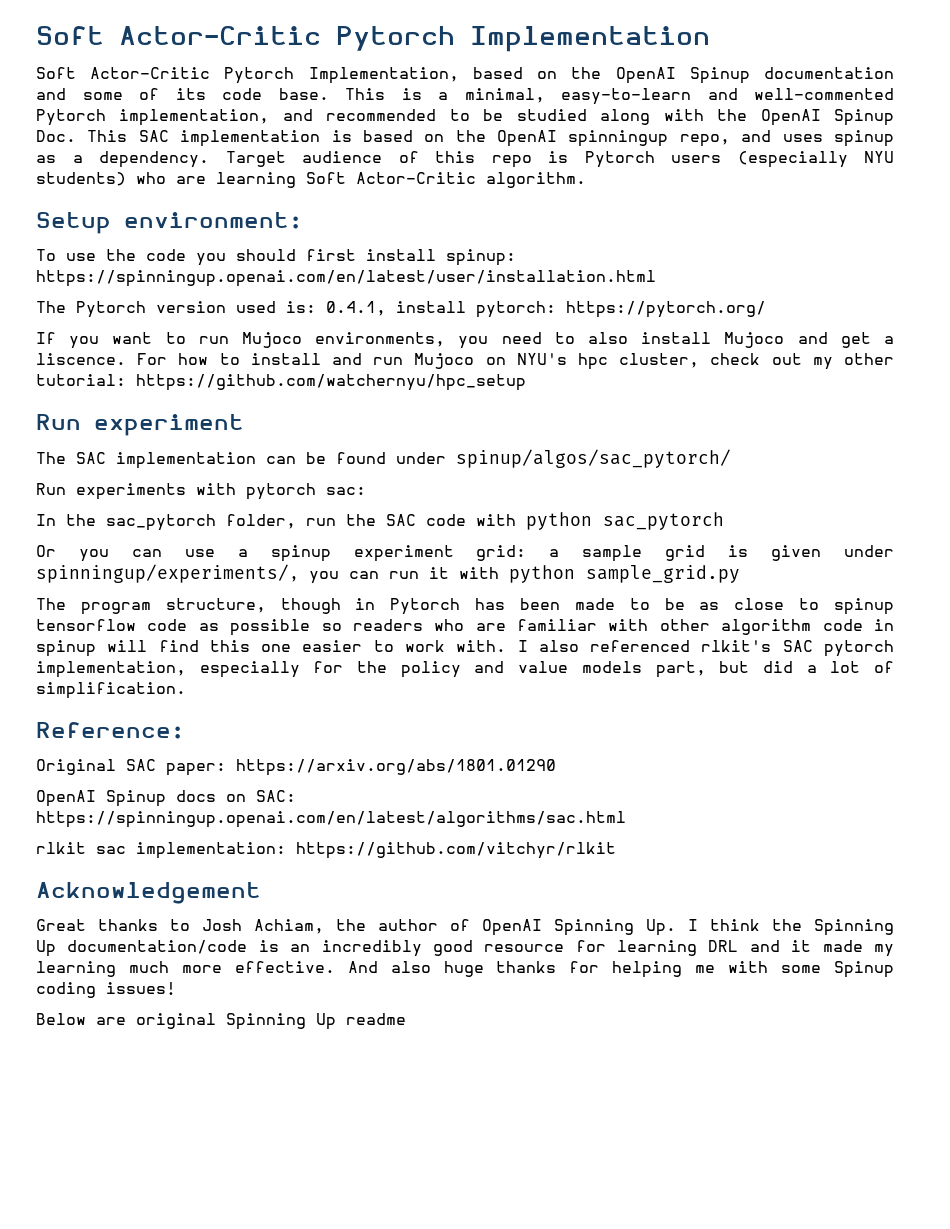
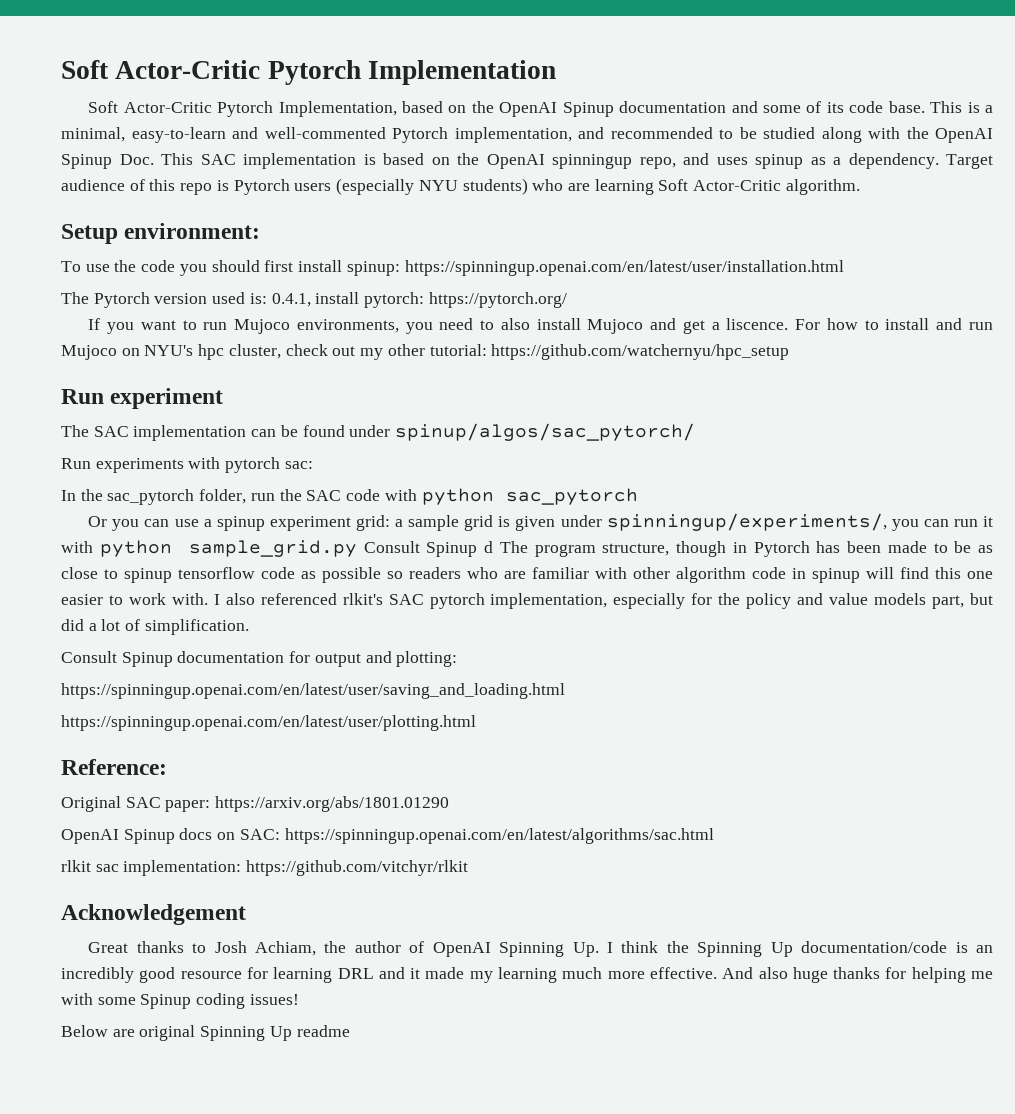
(740, 574) // -> [363,541,494,557] Consult Spinup d
(186, 690) none -> [61,651,458,667] [61,683,565,699] [61,715,476,731] // Consult Spinup documentation for output and plotting: // https://spinningup.openai.com/en/latest/user/saving_and_loading.html // https://spinningup.openai.com/en/latest/user/plotting.html

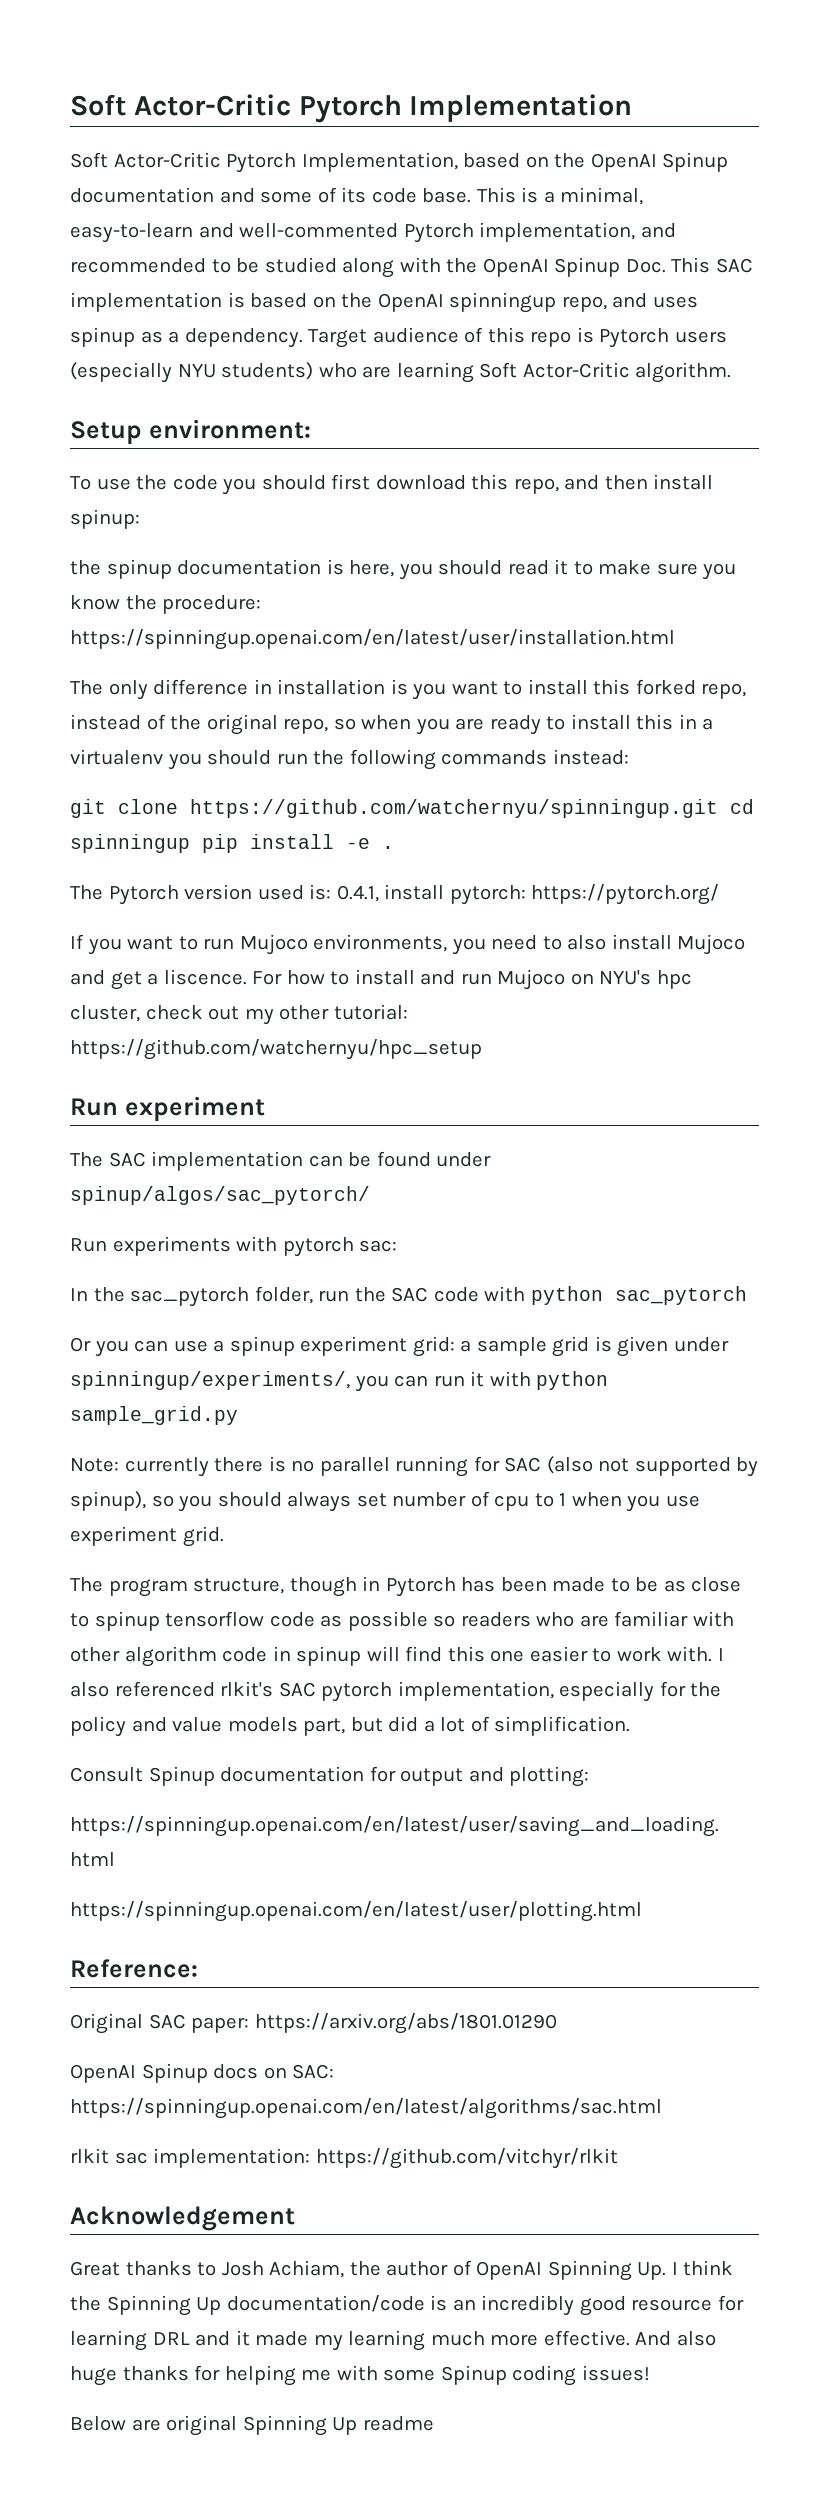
[298,260,844,276] install spinup: https://spinningup.openai.com/en/latest/user/installation.html -> [375,474,714,494] [70,509,140,529] [70,559,737,580] [70,595,262,614] [70,629,675,650] [70,679,747,700] [70,714,714,735] [70,749,629,770] [70,799,754,818] [70,834,394,853] download this repo, and then install spinup: // the spinup documentation is here, you should read it to make sure you know the procedure: https://spinningup.openai.com/en/latest/user/installation.html // The only difference in installation is you want to install this forked repo, instead of the original repo, so when you are ready to install this in a virtualenv you should run the following commands instead: // git clone https://github.com/watchernyu/spinningup.git cd spinningup pip install -e .
[363,541,494,557] Consult Spinup d -> [70,1456,759,1477] [70,1491,700,1512] [70,1526,224,1547] // Note: currently there is no parallel running for SAC (also not supported by spinup), so you should always set number of cpu to 1 when you use experiment grid. //

